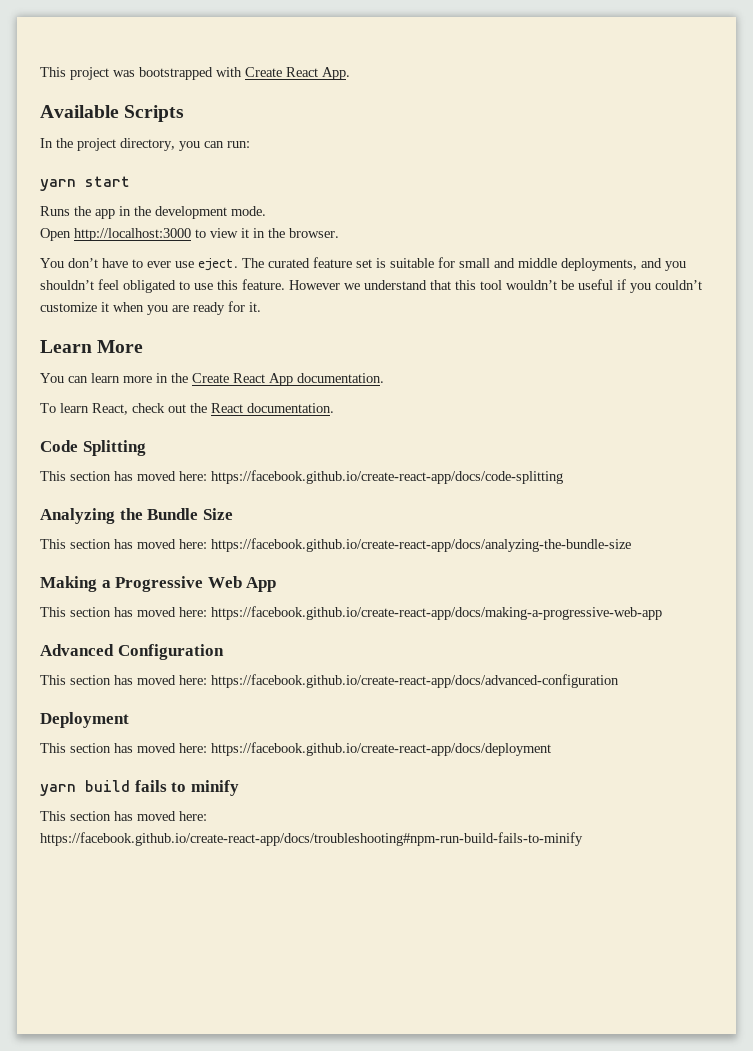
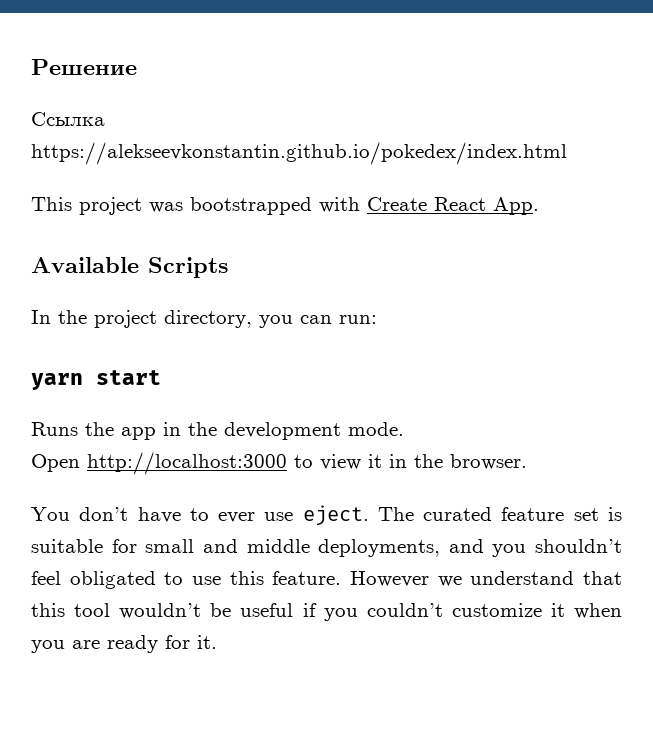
(40, 72) none -> [31,59,137,75] [31,112,105,126] [31,142,567,165] Решение // Ссылка https://alekseevkonstantin.github.io/pokedex/index.html //
[40,340,144,353] [40,373,384,386] [40,403,334,415] [40,440,146,456] [40,470,563,484] [40,508,233,524] [40,538,631,552] [40,576,277,592] [40,606,662,620] [40,644,224,660] [40,674,619,688] [40,712,129,728] [40,742,551,756] [40,780,239,796] [40,811,207,821] [40,832,583,846] // Learn More // You can learn more in the Create React App documentation. // To learn React, check out the React documentation. // Code Splitting // This section has moved here: https://facebook.github.io/create-react-app/docs/code-splitting // Analyzing the Bundle Size // This section has moved here: https://facebook.github.io/create-react-app/docs/analyzing-the-bundle-size // Making a Progressive Web App // This section has moved here: https://facebook.github.io/create-react-app/docs/making-a-progressive-web-app // Advanced Configuration // This section has moved here: https://facebook.github.io/create-react-app/docs/advanced-configuration // Deployment // This section has moved here: https://facebook.github.io/create-react-app/docs/deployment // yarn build fails to minify // This section has moved here: https://facebook.github.io/create-react-app/docs/troubleshooting#npm-run-build-fails-to-minify -> (217, 642) none

